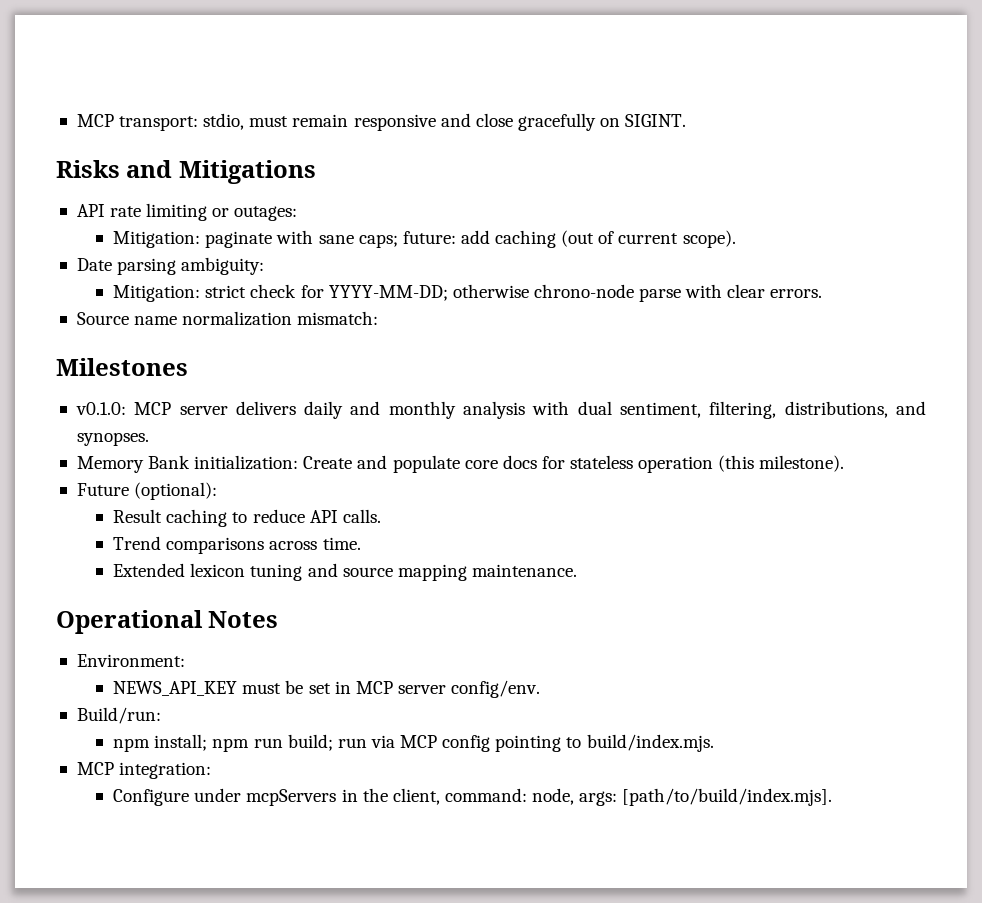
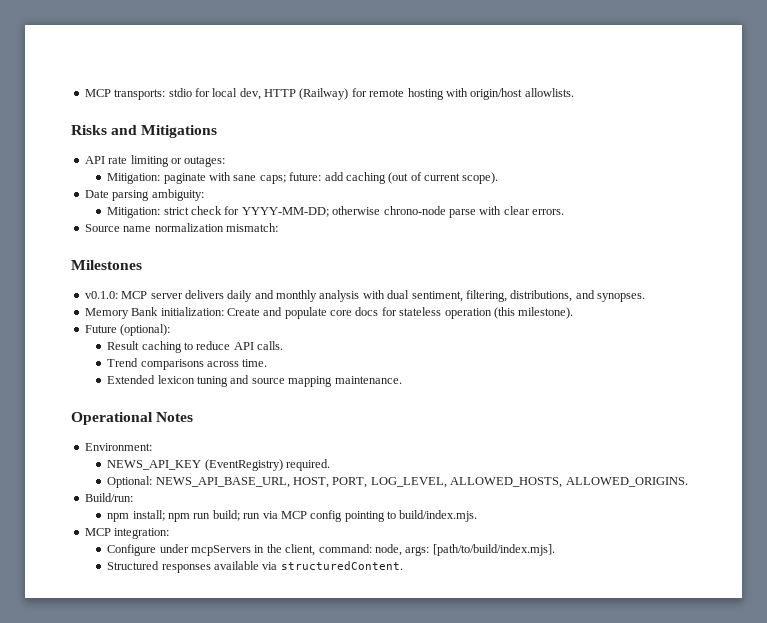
[76,113,687,131] MCP transport: stdio, must remain responsive and close gracefully on SIGINT. -> [84,88,574,100] MCP transports: stdio for local dev, HTTP (Railway) for remote hosting with origin/host allowlists.
[242,680,541,698] must be set in MCP server config/env. -> [204,459,331,471] [107,476,688,488] (EventRegistry) required. // Optional: NEWS_API_BASE_URL, HOST, PORT, LOG_LEVEL, ALLOWED_HOSTS, ALLOWED_ORIGINS.
(833, 797) none -> [107,561,403,573] // Structured responses available via structuredContent.

